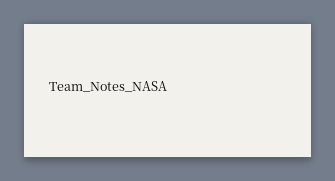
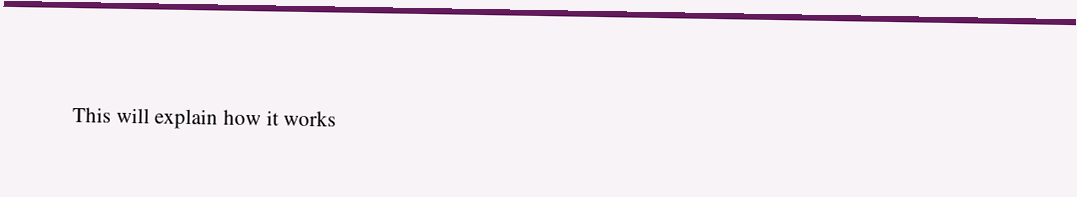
[49,81,167,92] Team_Notes_NASA -> [72,107,337,130] This will explain how it works

